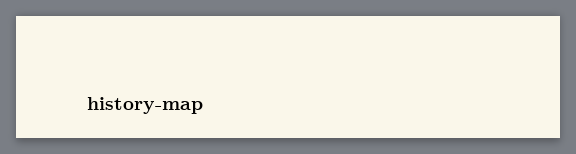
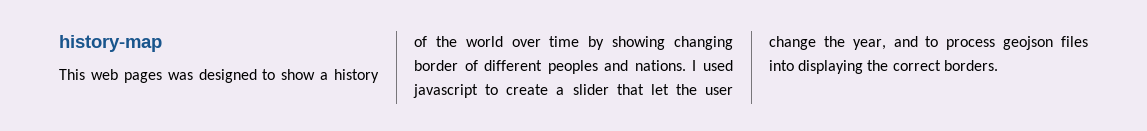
(203, 105) none -> [59,69,379,83] [414,36,733,50] [414,60,733,74] [413,84,733,98] [769,36,1088,50] [769,60,998,74] // This web pages was designed to show a history of the world over time by showing changing border of different peoples and nations. I used javascript to create a slider that let the user change the year, and to process geojson files into displaying the correct borders.

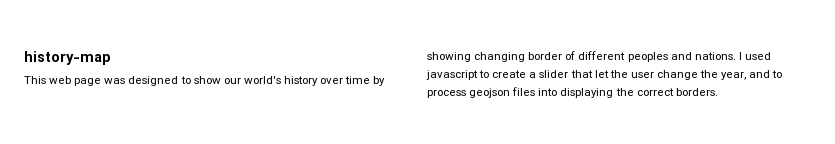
[123,72,162,83] pages -> [74,78,102,86] page
[320,69,379,83] [414,36,503,47] a history of the world -> [223,76,318,86] our world's history

